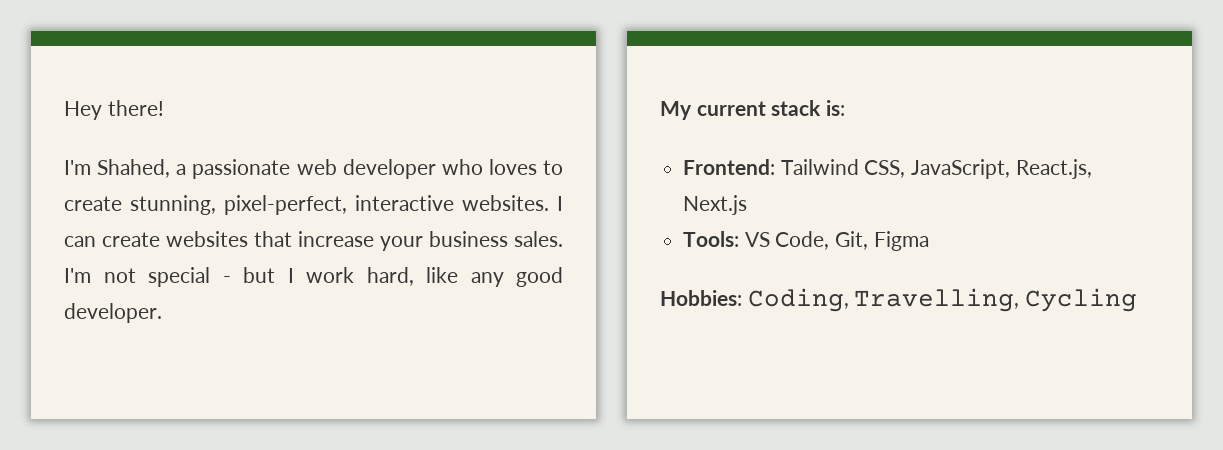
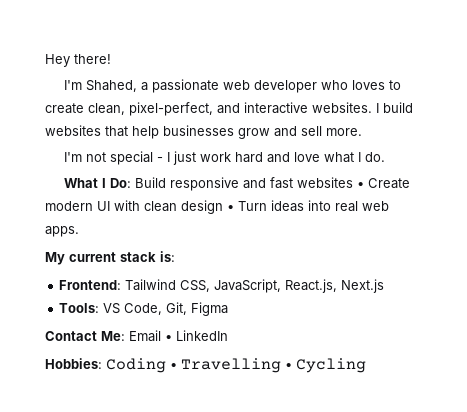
[130,195,563,215] [64,231,563,251] [64,267,563,287] [64,303,162,323] stunning, pixel-perfect, interactive websites. I can create websites that increase your business sales. I'm not special - but I work hard, like any good developer. -> [88,102,413,116] [45,125,362,139] [63,151,385,165] [63,177,410,191] [45,200,389,214] [45,226,79,237] clean, pixel-perfect, and interactive websites. I build websites that help businesses grow and sell more. // I'm not special - I just work hard and love what I do. // What I Do: Build responsive and fast websites • Create modern UI with clean design • Turn ideas into real web apps.
[660,288,1020,312] Hobbies: Coding, Travelling, -> [45,330,228,342] [45,358,292,373] Contact Me: Email • LinkedIn // Hobbies: Coding • Travelling •

